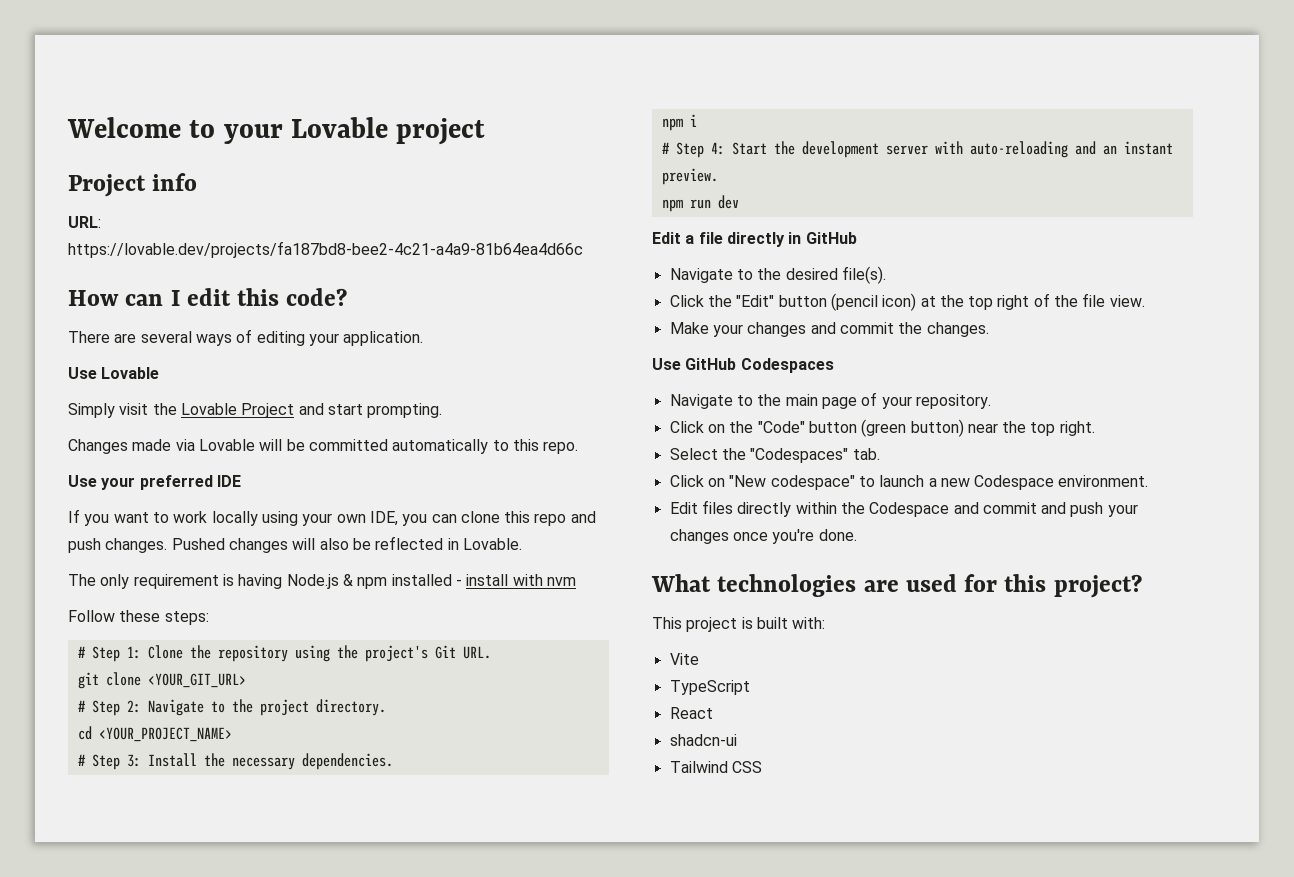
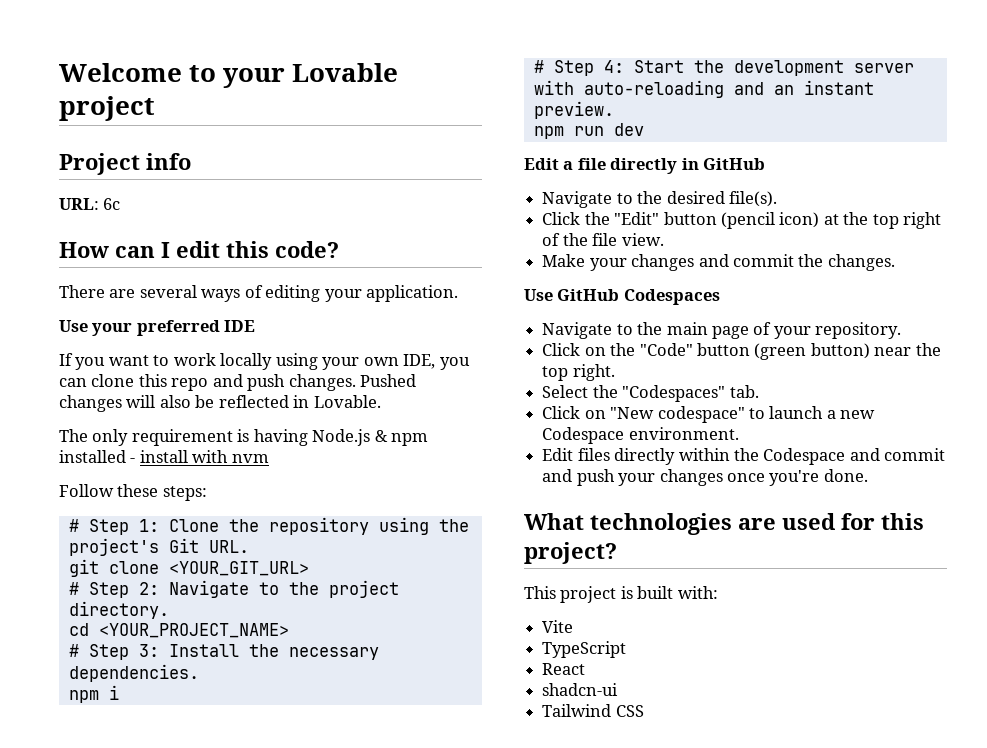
[68,241,583,258] https://lovable.dev/projects/fa187bd8-bee2-4c21-a4a9-81b64ea4d66c -> [103,198,121,210] 6c
[68,367,160,379] [68,403,443,418] [68,439,579,454] // Use Lovable // Simply visit the Lovable Project and start prompting. // Changes made via Lovable will be committed automatically to this repo. -> (459, 293) none

